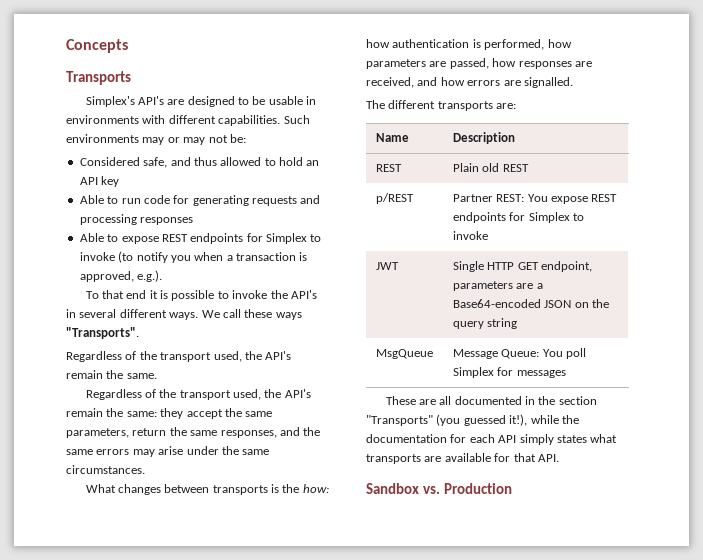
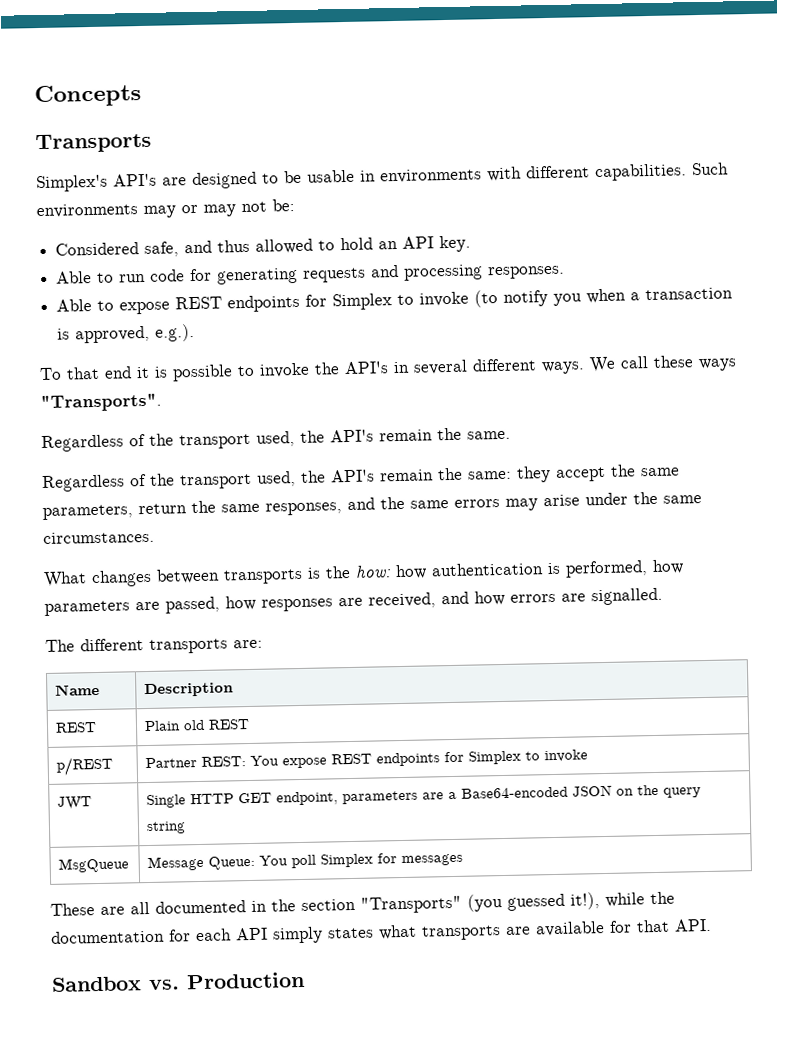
[101,176,120,187] key -> [439,235,472,253] key.
[140,217,194,225] responses -> [488,265,566,280] responses.

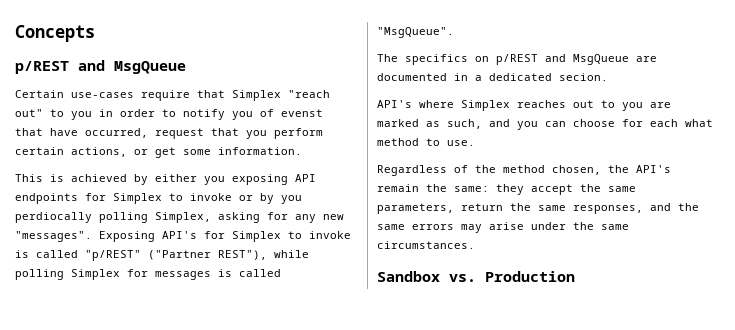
[35,132,152,154] [36,162,729,193] [36,198,295,219] [55,235,472,257] [56,264,566,285] [56,287,734,315] [57,323,196,344] [39,355,737,382] [40,392,162,413] [41,427,511,453] [42,471,296,493] Transports // Simplex's API's are designed to be usable in environments with different capabilities. Such environments may or may not be: // Considered safe, and thus allowed to hold an API key. // Able to run code for generating requests and processing responses. // Able to expose REST endpoints for Simplex to invoke (to notify you when a transaction is approved, e.g.). // To that end it is possible to invoke the API's in several different ways. We call these ways "Transports". // Regardless of the transport used, the API's remain the same. // Regardless of the transport used, -> [15,60,186,74] [15,90,330,101] [15,109,323,120] [15,128,323,139] [15,147,302,158] [15,174,316,185] [15,193,302,204] [15,212,344,223] [15,231,351,242] [15,250,309,261] [15,269,281,280] [377,27,454,38] [377,54,657,65] [377,73,608,81] [377,100,671,111] [377,119,713,130] [377,138,475,146] [377,165,601,176] p/REST and MsgQueue // Certain use-cases require that Simplex "reach out" to you in order to notify you of evenst that have occurred, request that you perform certain actions, or get some information. // This is achieved by either you exposing API endpoints for Simplex to invoke or by you perdiocally polling Simplex, asking for any new "messages". Exposing API's for Simplex to invoke is called "p/REST" ("Partner REST"), while polling Simplex for messages is called "MsgQueue". // The specifics on p/REST and MsgQueue are documented in a dedicated secion. // API's where Simplex reaches out to you are marked as such, and you can choose for each what method to use. // Regardless of the method chosen,
[43,559,684,588] [44,587,663,617] [45,638,263,654] [55,683,101,696] [144,682,235,698] [55,721,98,733] [144,718,251,732] [56,756,114,776] [145,749,589,769] [57,796,93,810] [146,784,702,809] [146,821,187,835] [58,857,130,873] [147,853,464,872] [50,891,675,916] [51,918,712,944] // What changes between transports is the how: how authentication is performed, how parameters are passed, how responses are received, and how errors are signalled. // The different transports are: // Name | Description // REST | Plain old REST // p/REST | Partner REST: You expose REST endpoints for Simplex to invoke // JWT | Single HTTP GET endpoint, parameters are a Base64-encoded JSON on the query string // MsgQueue | Message Queue: You poll Simplex for messages // These are all documented in the section "Transports" (you guessed it!), while the documentation for each API simply states what transports are available for that API. -> (475, 245) none

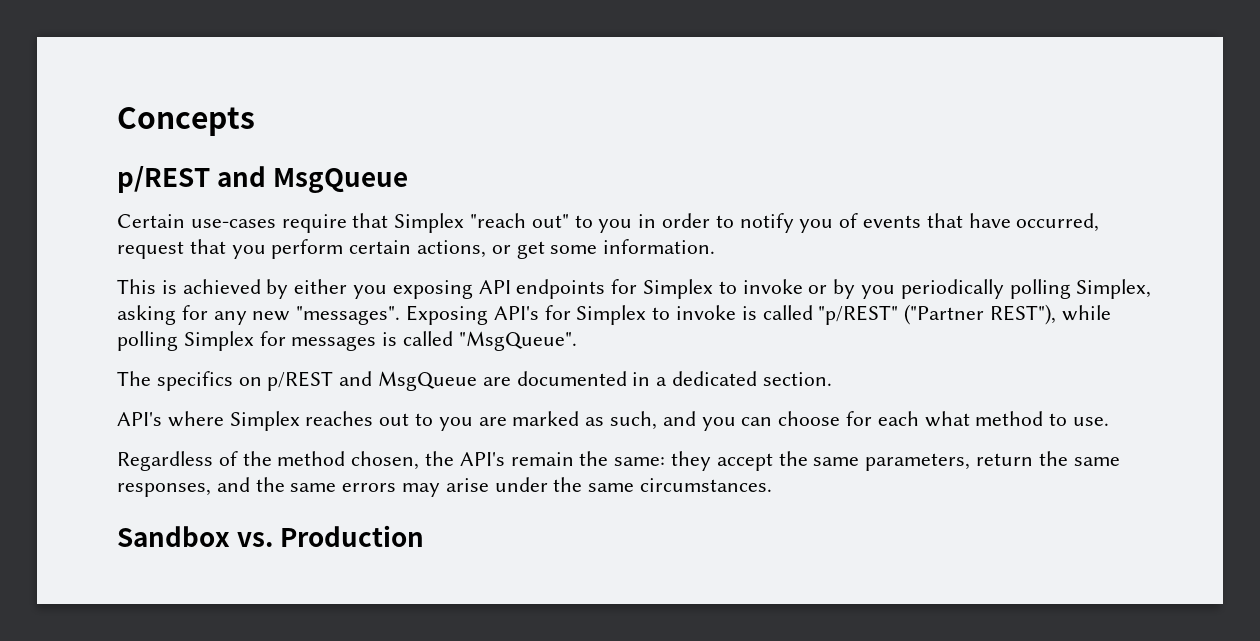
[281,109,323,117] evenst -> [863,215,922,228] events
[15,212,92,223] perdiocally -> [900,279,1004,299] periodically
[559,73,608,81] secion. -> [762,372,832,386] section.

